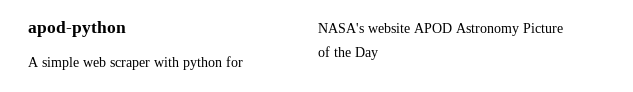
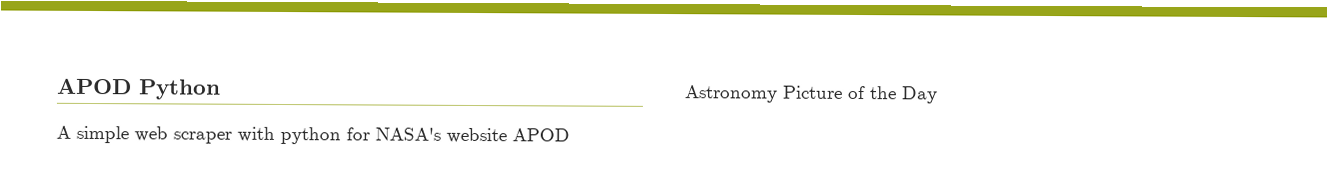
[28,21,126,37] apod-python -> [56,78,221,100] APOD Python

